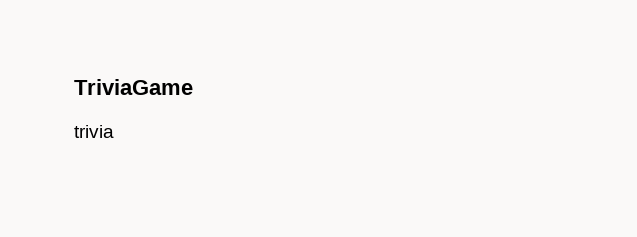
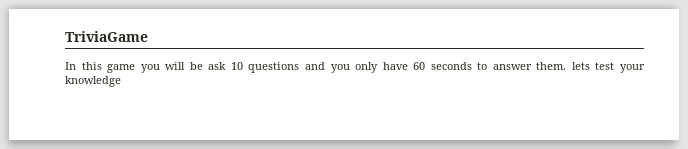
[74,125,114,138] trivia -> [65,62,645,73] [65,76,121,87] In this game you will be ask 10 questions and you only have 60 seconds to answer them. lets test your knowledge

